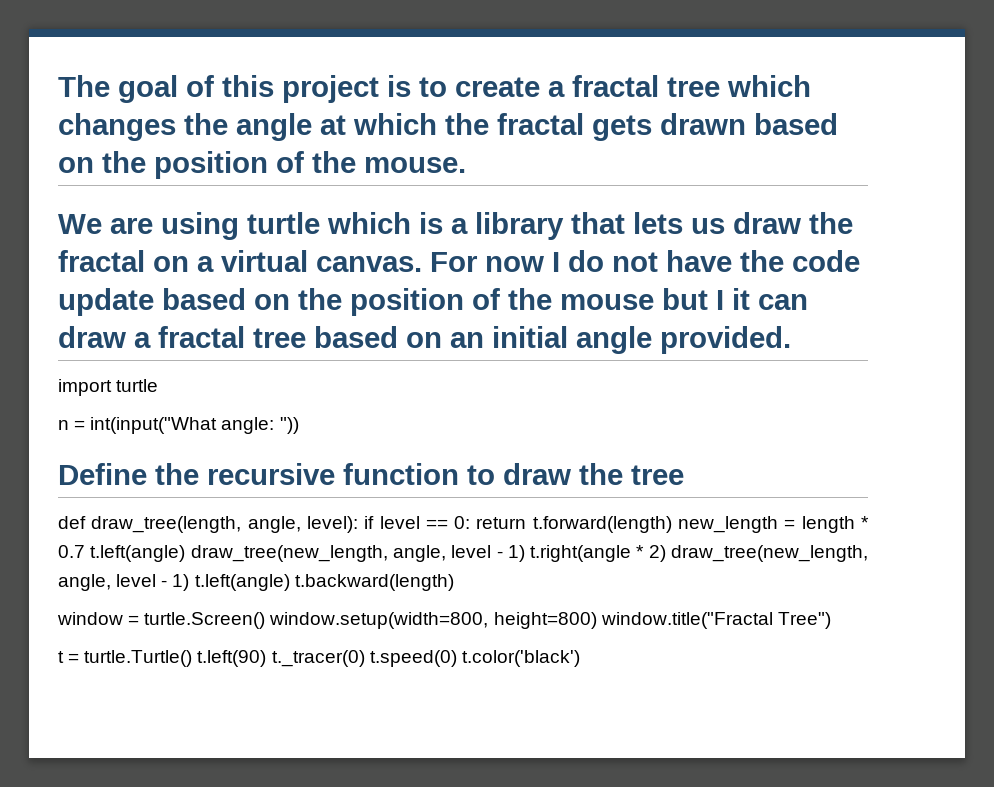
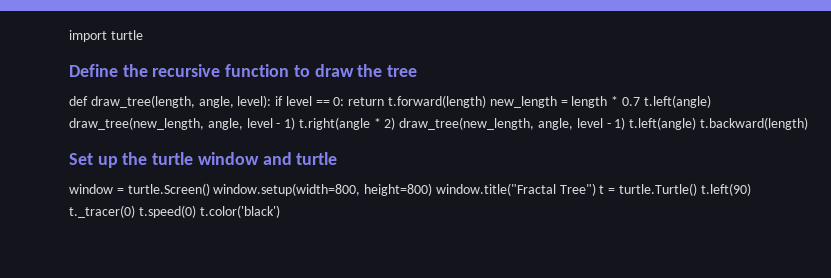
[58,75,811,103] [58,113,838,141] [58,151,466,179] [58,212,853,240] [58,250,860,272] [58,288,808,316] [58,326,791,354] [58,379,159,396] [58,417,299,434] The goal of this project is to create a fractal tree which changes the angle at which the fractal gets drawn based on the position of the mouse. // We are using turtle which is a library that lets us draw the fractal on a virtual canvas. For now I do not have the code update based on the position of the mouse but I it can draw a fractal tree based on an initial angle provided. // import turtle // n = int(input("What angle: ")) -> [69,30,143,42] import turtle
(454, 582) none -> [69,152,338,168] // Set up the turtle window and turtle
(831, 620) // -> (596, 189) none

